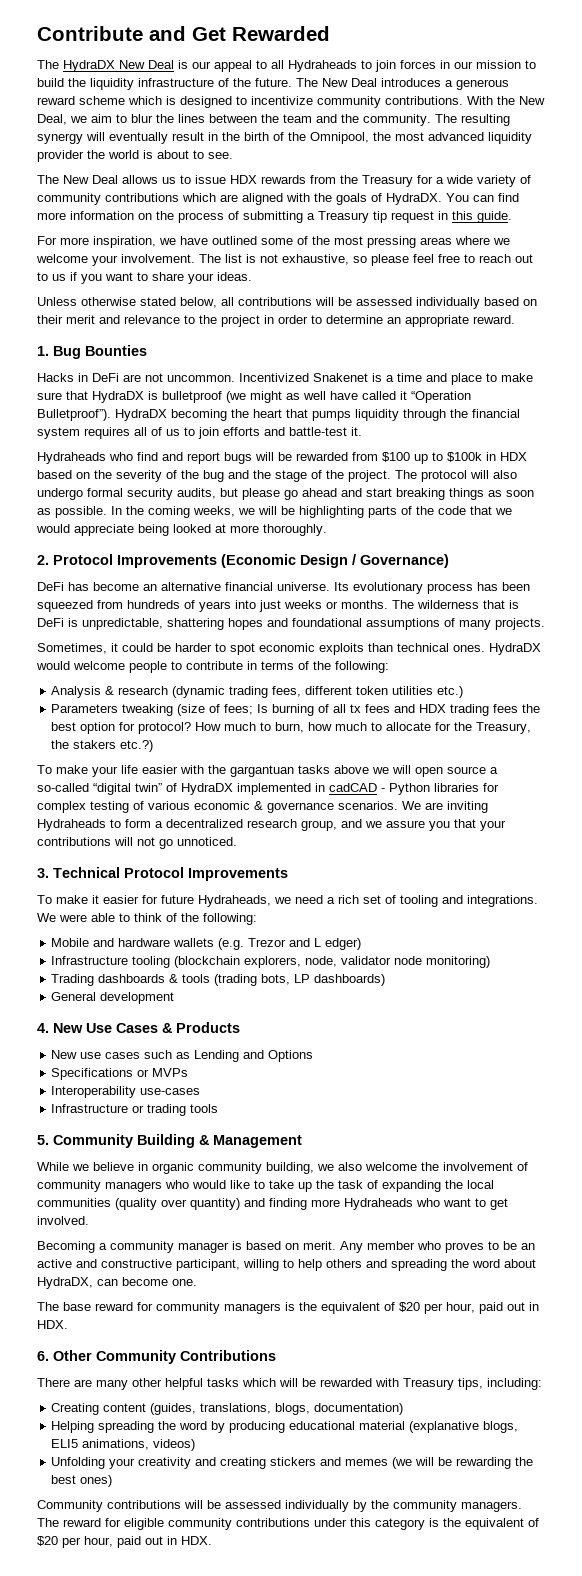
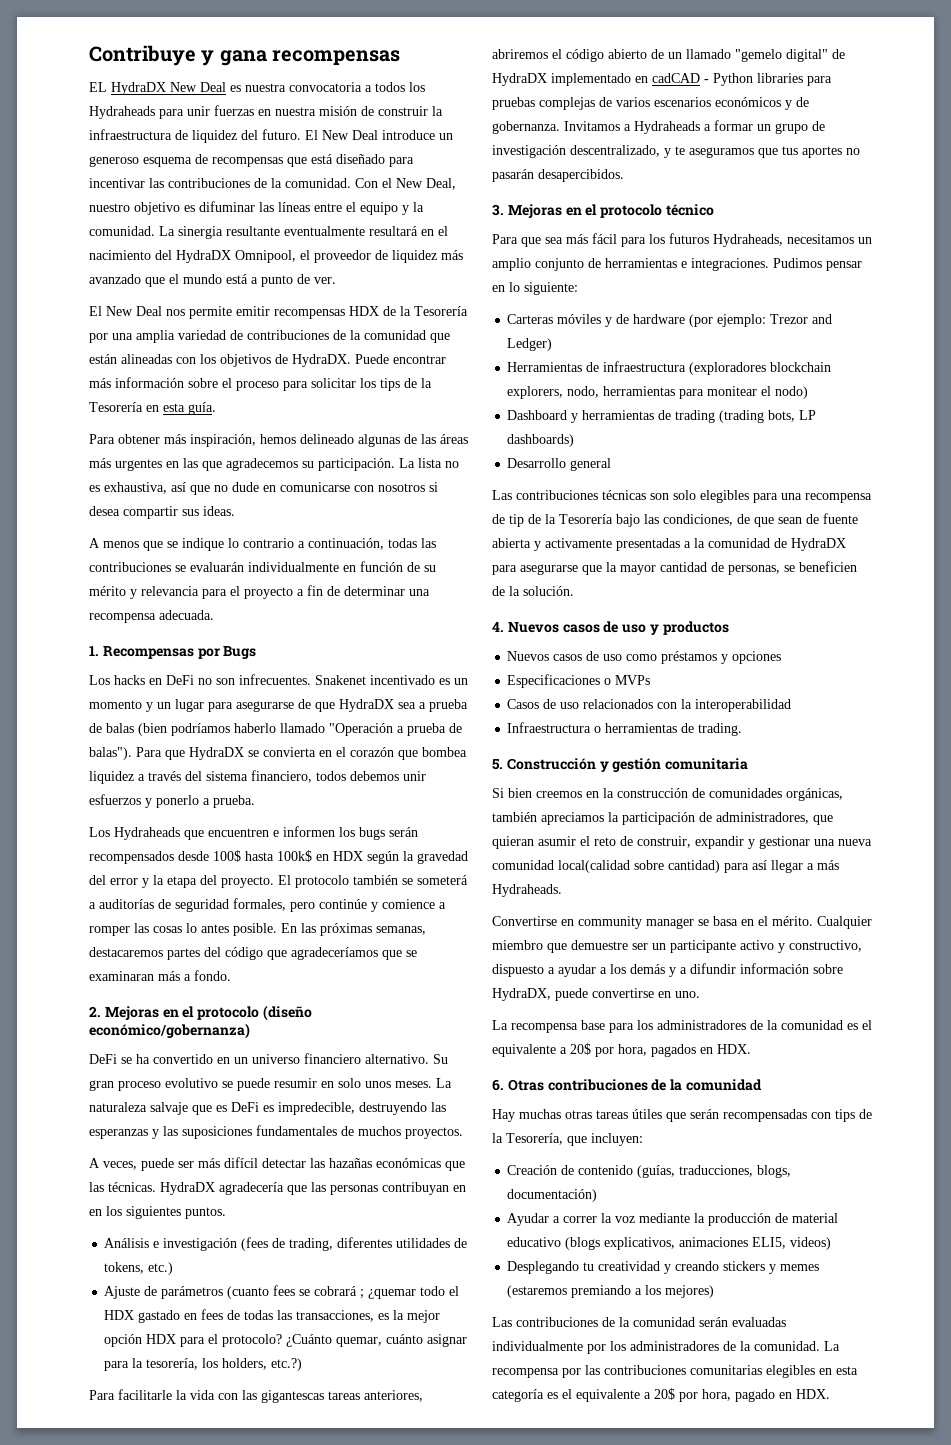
[37,26,330,41] [37,60,536,72] [37,78,509,90] [37,96,545,108] [37,114,510,126] [37,132,532,144] [37,150,233,162] [37,175,531,187] [37,193,519,205] [37,211,512,223] [37,236,510,248] [36,254,533,266] [37,272,252,284] [37,297,537,309] [37,315,515,327] [37,345,147,359] [37,373,533,385] [37,391,471,403] [37,409,520,421] [37,427,362,439] [37,452,527,464] [37,470,517,482] [37,488,534,500] [37,506,512,518] [36,524,327,536] [37,554,449,568] [37,582,530,594] [37,600,519,612] [37,618,545,630] [37,643,541,655] [36,661,389,673] [51,686,464,698] [51,704,541,716] [51,722,532,734] [51,740,154,752] [37,765,498,777] [37,783,499,795] [37,801,488,813] [37,819,506,831] [37,837,237,849] [37,867,288,881] [37,895,538,907] [37,913,257,925] [51,938,362,950] [51,956,491,968] [51,974,386,986] [51,992,175,1004] [37,1022,240,1033] [51,1050,314,1062] [51,1068,189,1080] [51,1086,201,1098] [51,1104,219,1116] [37,1134,302,1148] [37,1162,528,1174] [37,1180,494,1192] [37,1198,508,1210] [37,1216,89,1225] [37,1241,535,1253] [37,1259,536,1271] [37,1277,197,1289] [37,1302,539,1314] [37,1320,68,1329] [37,1350,276,1364] [37,1378,542,1390] [51,1403,404,1415] [51,1421,519,1433] [51,1439,196,1451] [51,1457,534,1469] [51,1475,113,1487] [37,1500,522,1512] [37,1518,539,1530] [37,1536,177,1548] Contribute and Get Rewarded // The HydraDX New Deal is our appeal to all Hydraheads to join forces in our mission to build the liquidity infrastructure of the future. The New Deal introduces a generous reward scheme which is designed to incentivize community contributions. With the New Deal, we aim to blur the lines between the team and the community. The resulting synergy will eventually result in the birth of the Omnipool, the most advanced liquidity provider the world is about to see. // The New Deal allows us to issue HDX rewards from the Treasury for a wide variety of community contributions which are aligned with the goals of HydraDX. You can find more information on the process of submitting a Treasury tip request in this guide. // For more inspiration, we have outlined some of the most pressing areas where we welcome your involvement. The list is not exhaustive, so please feel free to reach out to us if you want to share your ideas. // Unless otherwise stated below, all contributions will be assessed individually based on their merit and relevance to the project in order to determine an appropriate reward. // 1. Bug Bounties // Hacks in DeFi are not uncommon. Incentivized Snakenet is a time and place to make sure that HydraDX is bulletproof (we might as well have called it “Operation Bulletproof”). HydraDX becoming the heart that pumps liquidity through the financial system requires all of us to join efforts and battle-test it. // Hydraheads who find and report bugs will be rewarded from $100 up to $100k in HDX based on the severity of the bug and the stage of the project. The protocol will also undergo formal security audits, but please go ahead and start breaking things as soon as possible. In the coming weeks, we will be highlighting parts of the code that we would appreciate being looked at more thoroughly. // 2. Protocol Improvements (Economic Design / Governance) // DeFi has become an alternative financial universe. Its evolutionary process has been squeezed from hundreds of years into just weeks or months. The wilderness that is DeFi is unpredictable, shattering hopes and foundational assumptions of many projects. // Sometimes, it could be harder to spot economic exploits than technical ones. HydraDX would welcome people to contribute in terms of the following: // Analysis & research (dynamic trading fees, different token utilities etc.) // Parameters tweaking (size of fees; Is burning of all tx fees and HDX trading fees the best option for protocol? How much to burn, how much to allocate for the Treasury, the stakers etc.?) // To make your life easier with the gargantuan tasks above we will open source a so-called “digital twin” of HydraDX implemented in cadCAD - Python libraries for complex testing of various economic & governance scenarios. We are inviting Hydraheads to form a decentralized research group, and we assure you that your contributions will not go unnoticed. // 3. Technical Protocol Improvements // To make it easier for future Hydraheads, we need a rich set of tooling and integrations. We were able to think of the following: // Mobile and hardware wallets (e.g. Trezor and L edger) // Infrastructure tooling (blockchain explorers, node, validator node monitoring) // Trading dashboards & tools (trading bots, LP dashboards) // General development // 4. New Use Cases & Products // New use cases such as Lending and Options // Specifications or MVPs // Interoperability use-cases // Infrastructure or trading tools // 5. Community Building & Management // While we believe in organic community building, we also welcome the involvement of community managers who would like to take up the task of expanding the local communities (quality over quantity) and finding more Hydraheads who want to get involved. // Becoming a community manager is based on merit. Any member who proves to be an active and constructive participant, willing to help others and spreading the word about HydraDX, can become one. // The base reward for community managers is the equivalent of $20 per hour, paid out in HDX. // 6. Other Community Contributions // There are many other helpful tasks which will be rewarded with Treasury tips, including: // Creating content (guides, translations, blogs, documentation) // Helping spreading the word by producing educational material (explanative blogs, ELI5 animations, videos) // Unfolding your creativity and creating stickers and memes (we will be rewarding the best ones) // Community contributions will be assessed individually by the community managers. The reward for eligible community contributions under this category is the equivalent of $20 per hour, paid out in -> [89,45,401,66] [89,82,425,95] [89,105,443,119] [89,129,453,143] [89,154,414,167] [89,178,456,190] [89,201,424,215] [89,226,448,239] [89,250,463,263] [89,274,336,287] [89,306,468,319] [89,330,450,343] [89,354,446,367] [89,377,432,391] [89,402,216,415] [89,434,468,447] [89,458,459,471] [89,482,438,495] [89,506,235,519] [89,538,436,551] [89,561,436,572] [89,585,430,599] [89,610,214,623] [89,646,257,659] [89,674,468,685] [89,699,468,712] [89,723,462,736] [89,747,467,760] [89,770,426,784] [89,794,255,808] [89,826,418,840] [89,850,468,864] [89,875,468,888] [89,898,446,912] [89,923,426,936] [89,947,417,960] [89,970,231,981] [89,1005,312,1021] [89,1023,250,1039] [89,1053,448,1064] [89,1078,452,1091] [89,1102,446,1115] [89,1125,463,1139] [89,1157,465,1171] [89,1182,466,1195] [89,1206,226,1219] [104,1237,468,1251] [104,1262,174,1275] [104,1285,460,1299] [104,1309,441,1323] [104,1334,468,1347] [104,1358,303,1371] [89,1389,423,1403] [492,49,845,62] [492,73,832,86] [492,97,809,110] [492,120,825,134] [492,145,860,158] [492,169,624,182] [492,204,714,218] [492,233,872,247] [492,258,862,271] [492,282,578,295] [507,314,833,327] [507,338,553,351] [507,361,832,375] [507,386,809,399] [507,410,817,423] [507,434,575,447] [507,458,612,471] [492,490,872,503] [492,513,858,527] [492,538,846,551] [492,561,857,575] [492,586,574,596] [492,621,729,635] [507,651,782,664] [507,674,651,688] [507,699,792,712] [507,722,743,736] [492,758,749,772] [492,788,843,801] [492,812,833,825] [492,836,872,849] [492,860,839,873] [492,884,562,897] [492,916,872,929] [492,940,862,953] [492,963,843,977] [492,988,700,1001] [492,1020,872,1033] [492,1043,751,1057] [492,1079,762,1091] [492,1109,872,1122] [492,1133,643,1146] [507,1165,792,1178] [507,1189,598,1202] [507,1213,839,1226] [507,1237,832,1250] [507,1261,820,1274] [507,1285,715,1298] [492,1317,786,1327] [492,1341,840,1354] [492,1365,858,1378] [492,1388,792,1402] Contribuye y gana recompensas // EL HydraDX New Deal es nuestra convocatoria a todos los Hydraheads para unir fuerzas en nuestra misión de construir la infraestructura de liquidez del futuro. El New Deal introduce un generoso esquema de recompensas que está diseñado para incentivar las contribuciones de la comunidad. Con el New Deal, nuestro objetivo es difuminar las líneas entre el equipo y la comunidad. La sinergia resultante eventualmente resultará en el nacimiento del HydraDX Omnipool, el proveedor de liquidez más avanzado que el mundo está a punto de ver. // El New Deal nos permite emitir recompensas HDX de la Tesorería por una amplia variedad de contribuciones de la comunidad que están alineadas con los objetivos de HydraDX. Puede encontrar más información sobre el proceso para solicitar los tips de la Tesorería en esta guía. // Para obtener más inspiración, hemos delineado algunas de las áreas más urgentes en las que agradecemos su participación. La lista no es exhaustiva, así que no dude en comunicarse con nosotros si desea compartir sus ideas. // A menos que se indique lo contrario a continuación, todas las contribuciones se evaluarán individualmente en función de su mérito y relevancia para el proyecto a fin de determinar una recompensa adecuada. // 1. Recompensas por Bugs // Los hacks en DeFi no son infrecuentes. Snakenet incentivado es un momento y un lugar para asegurarse de que HydraDX sea a prueba de balas (bien podríamos haberlo llamado "Operación a prueba de balas"). Para que HydraDX se convierta en el corazón que bombea liquidez a través del sistema financiero, todos debemos unir esfuerzos y ponerlo a prueba. // Los Hydraheads que encuentren e informen los bugs serán recompensados desde 100$ hasta 100k$ en HDX según la gravedad del error y la etapa del proyecto. El protocolo también se someterá a auditorías de seguridad formales, pero continúe y comience a romper las cosas lo antes posible. En las próximas semanas, destacaremos partes del código que agradeceríamos que se examinaran más a fondo. // 2. Mejoras en el protocolo (diseño económico/gobernanza) // DeFi se ha convertido en un universo financiero alternativo. Su gran proceso evolutivo se puede resumir en solo unos meses. La naturaleza salvaje que es DeFi es impredecible, destruyendo las esperanzas y las suposiciones fundamentales de muchos proyectos. // A veces, puede ser más difícil detectar las hazañas económicas que las técnicas. HydraDX agradecería que las personas contribuyan en en los siguientes puntos. // Análisis e investigación (fees de trading, diferentes utilidades de tokens, etc.) // Ajuste de parámetros (cuanto fees se cobrará ; ¿quemar todo el HDX gastado en fees de todas las transacciones, es la mejor opción HDX para el protocolo? ¿Cuánto quemar, cuánto asignar para la tesorería, los holders, etc.?) // Para facilitarle la vida con las gigantescas tareas anteriores, abriremos el código abierto de un llamado "gemelo digital" de HydraDX implementado en cadCAD - Python libraries para pruebas complejas de varios escenarios económicos y de gobernanza. Invitamos a Hydraheads a formar un grupo de investigación descentralizado, y te aseguramos que tus aportes no pasarán desapercibidos. // 3. Mejoras en el protocolo técnico // Para que sea más fácil para los futuros Hydraheads, necesitamos un amplio conjunto de herramientas e integraciones. Pudimos pensar en lo siguiente: // Carteras móviles y de hardware (por ejemplo: Trezor and Ledger) // Herramientas de infraestructura (exploradores blockchain explorers, nodo, herramientas para monitear el nodo) // Dashboard y herramientas de trading (trading bots, LP dashboards) // Desarrollo general // Las contribuciones técnicas son solo elegibles para una recompensa de tip de la Tesorería bajo las condiciones, de que sean de fuente abierta y activamente presentadas a la comunidad de HydraDX para asegurarse que la mayor cantidad de personas, se beneficien de la solución. // 4. Nuevos casos de uso y productos // Nuevos casos de uso como préstamos y opciones // Especificaciones o MVPs // Casos de uso relacionados con la interoperabilidad // Infraestructura o herramientas de trading. // 5. Construcción y gestión comunitaria // Si bien creemos en la construcción de comunidades orgánicas, también apreciamos la participación de administradores, que quieran asumir el reto de construir, expandir y gestionar una nueva comunidad local(calidad sobre cantidad) para así llegar a más Hydraheads. // Convertirse en community manager se basa en el mérito. Cualquier miembro que demuestre ser un participante activo y constructivo, dispuesto a ayudar a los demás y a difundir información sobre HydraDX, puede convertirse en uno. // La recompensa base para los administradores de la comunidad es el equivalente a 20$ por hora, pagados en HDX. // 6. Otras contribuciones de la comunidad // Hay muchas otras tareas útiles que serán recompensadas con tips de la Tesorería, que incluyen: // Creación de contenido (guías, traducciones, blogs, documentación) // Ayudar a correr la voz mediante la producción de material educativo (blogs explicativos, animaciones ELI5, videos) // Desplegando tu creatividad y creando stickers y memes (estaremos premiando a los mejores) // Las contribuciones de la comunidad serán evaluadas individualmente por los administradores de la comunidad. La recompensa por las contribuciones comunitarias elegibles en esta categoría es el equivalente a 20$ por hora, pagado en

